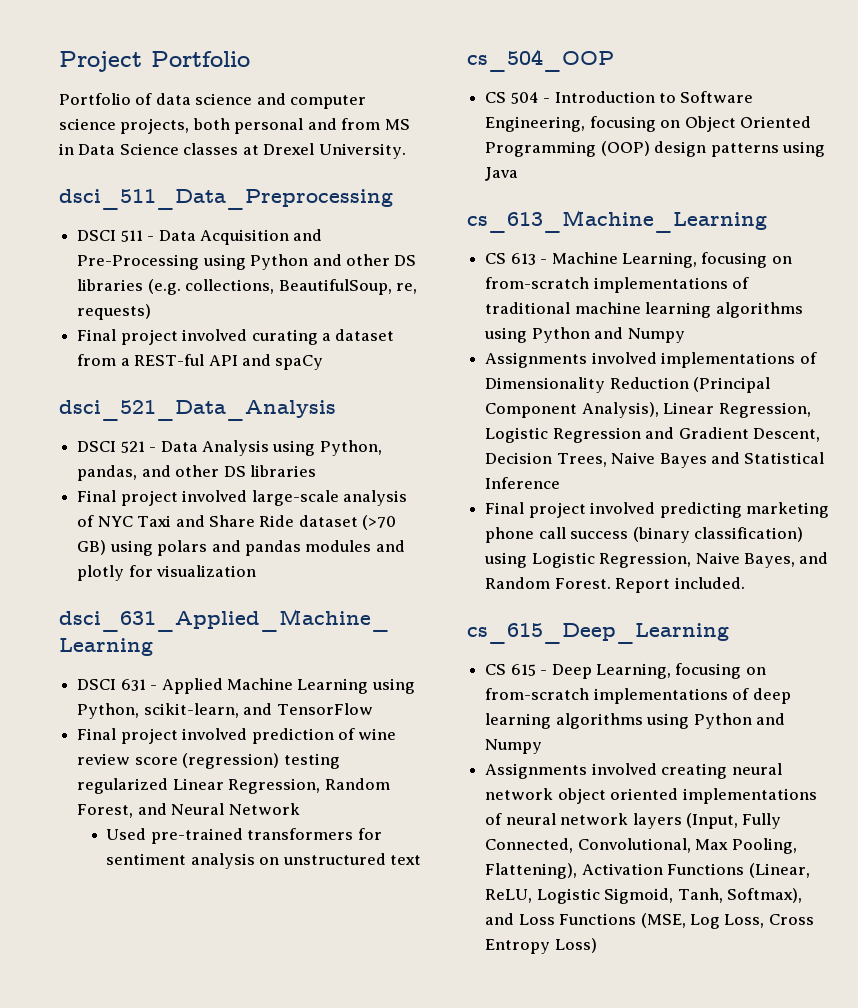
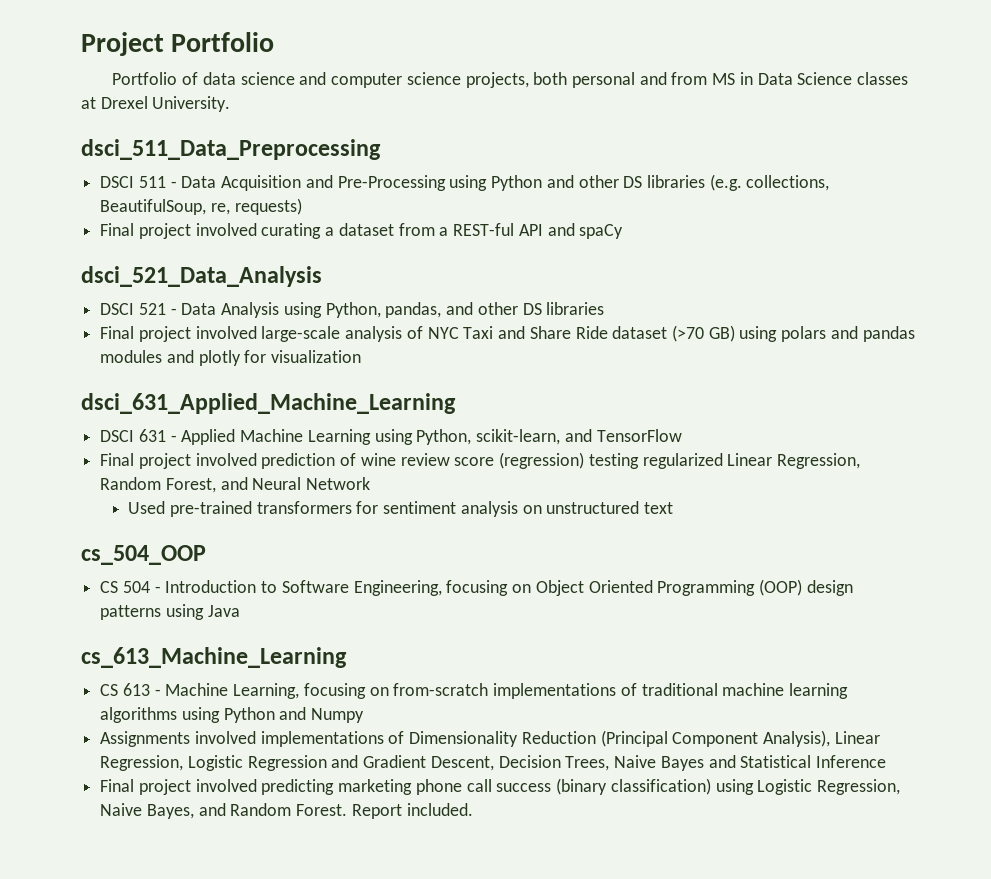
[467,623,729,644] [485,663,766,679] [485,688,791,704] [485,713,785,729] [485,739,543,754] [485,763,782,779] [485,788,817,804] [485,813,782,829] [485,838,797,854] [485,863,810,879] [485,888,802,904] [485,913,814,929] [485,938,597,954] // cs_615_Deep_Learning // CS 615 - Deep Learning, focusing on from-scratch implementations of deep learning algorithms using Python and Numpy // Assignments involved creating neural network object oriented implementations of neural network layers (Input, Fully Connected, Convolutional, Max Pooling, Flattening), Activation Functions (Linear, ReLU, Logistic Sigmoid, Tanh, Softmax), and Loss Functions (MSE, Log Loss, Cross Entropy Loss) -> (473, 809) none

